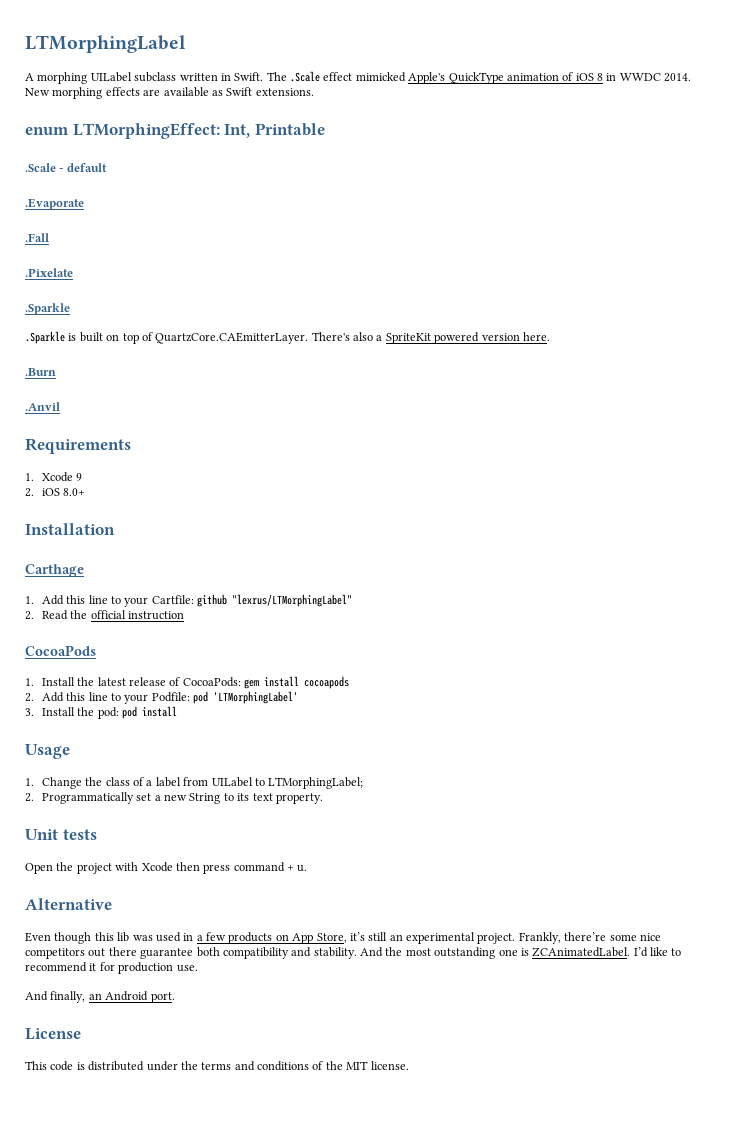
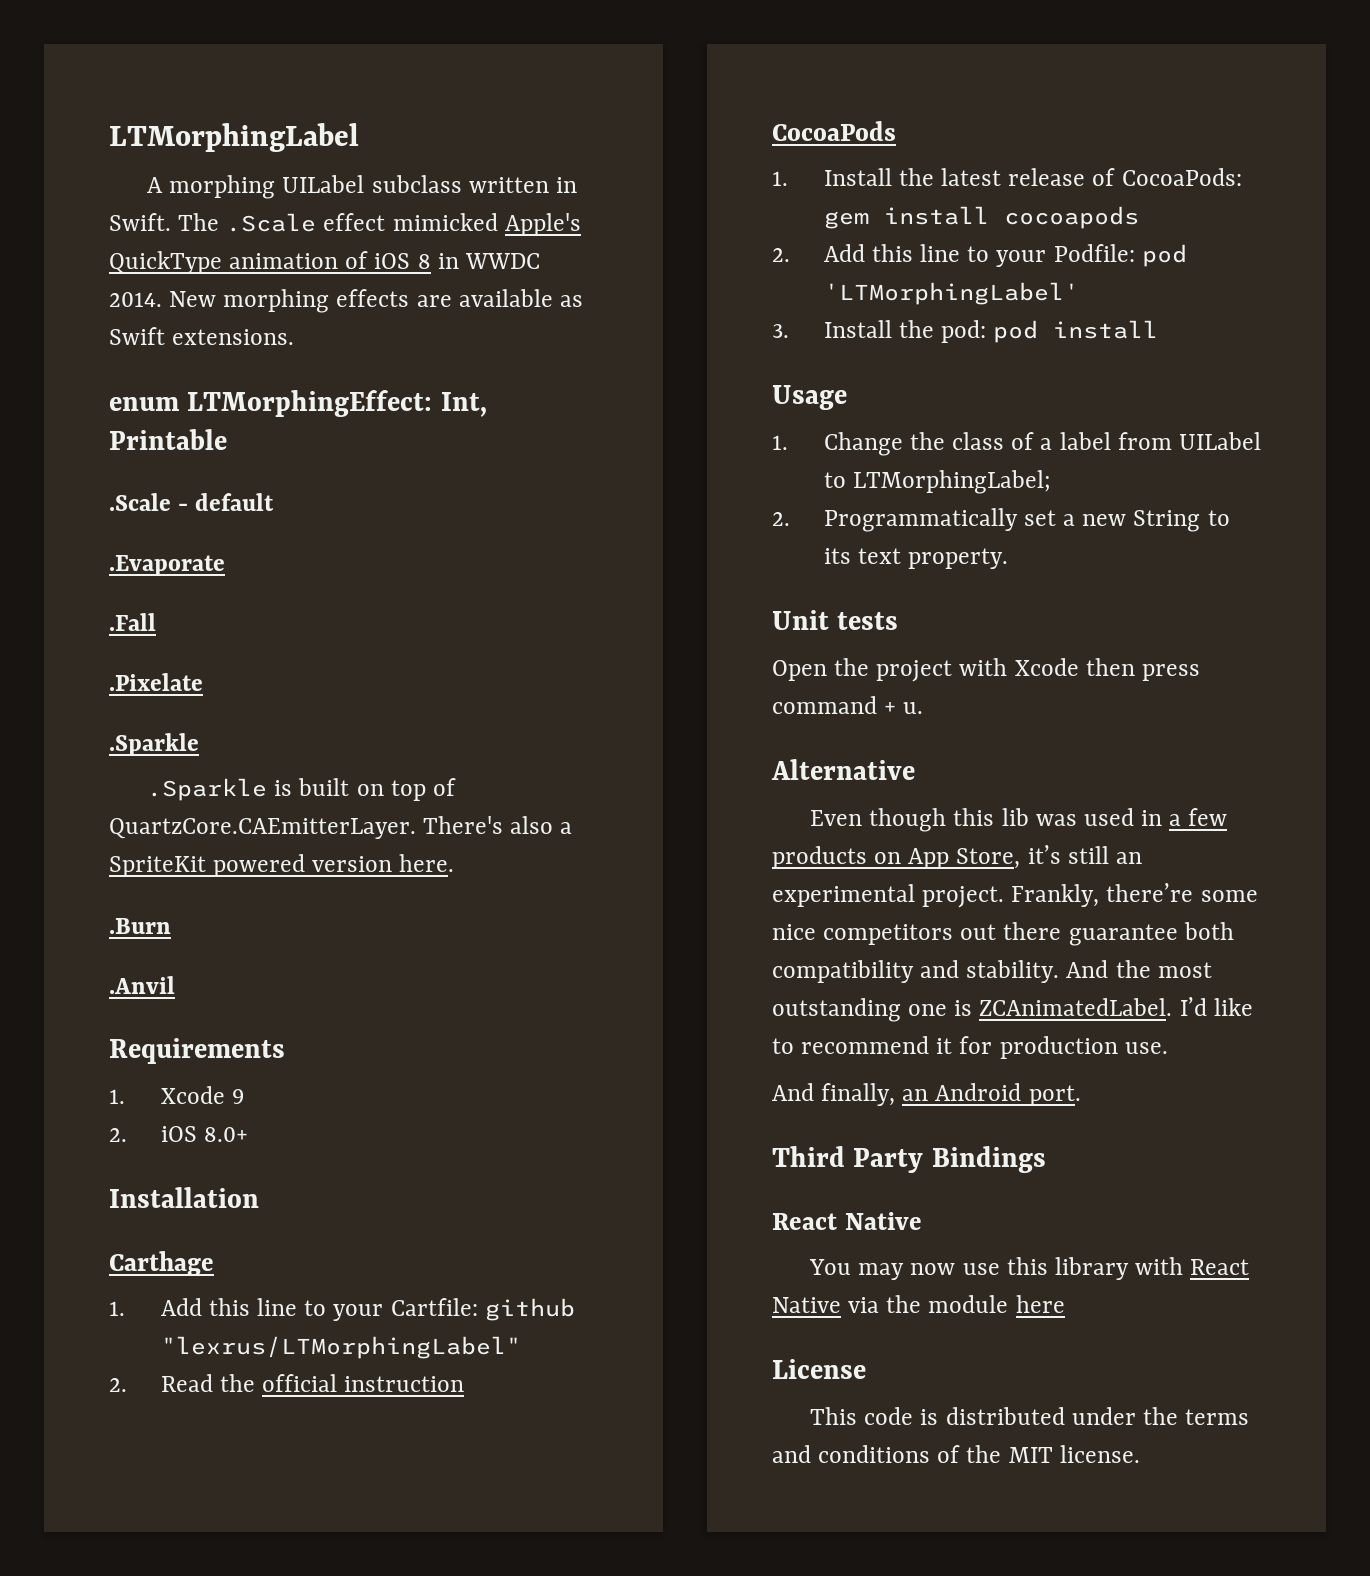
(175, 997) none -> [772,1146,1046,1173] [772,1212,922,1230] [809,1257,1250,1280] [772,1295,1065,1313] // Third Party Bindings // React Native // You may now use this library with React Native via the module here

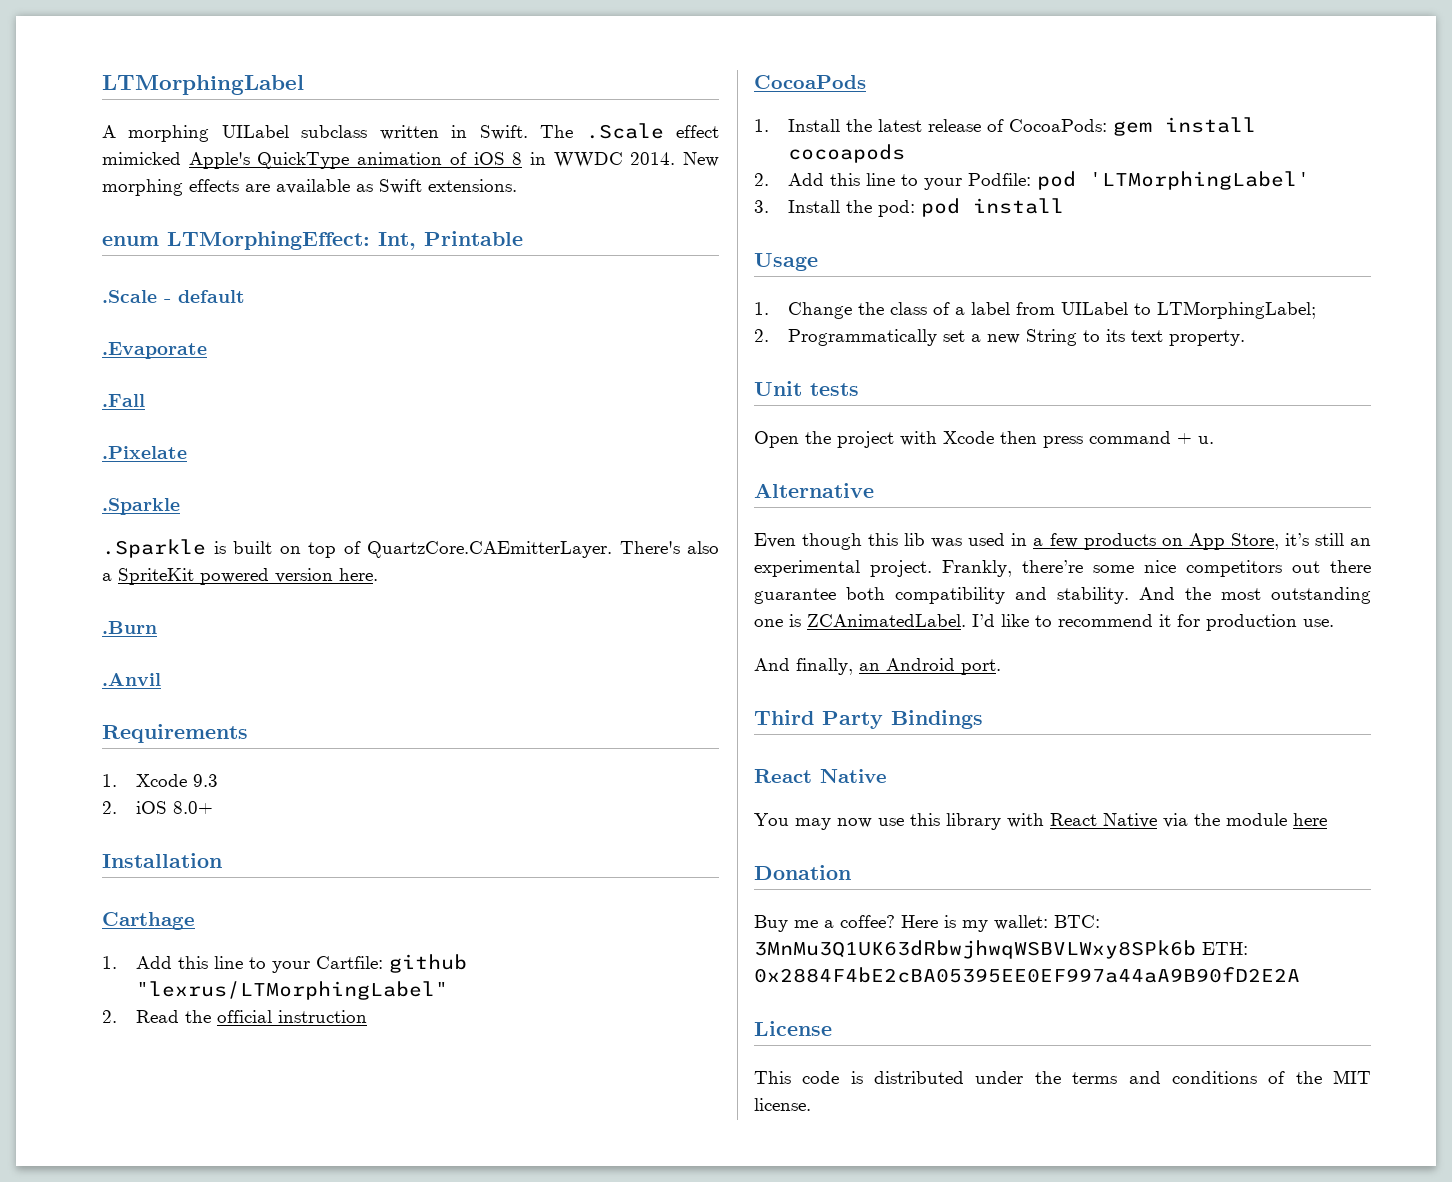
[231,1089,244,1104] 9 -> [193,774,219,787] 9.3
(1065, 1304) none -> [754,865,851,880] [754,915,1100,932] [754,940,1248,959] [754,967,1300,983] // Donation // Buy me a coffee? Here is my wallet: BTC: 3MnMu3Q1UK63dRbwjhwqWSBVLWxy8SPk6b ETH: 0x2884F4bE2cBA05395EE0EF997a44aA9B90fD2E2A

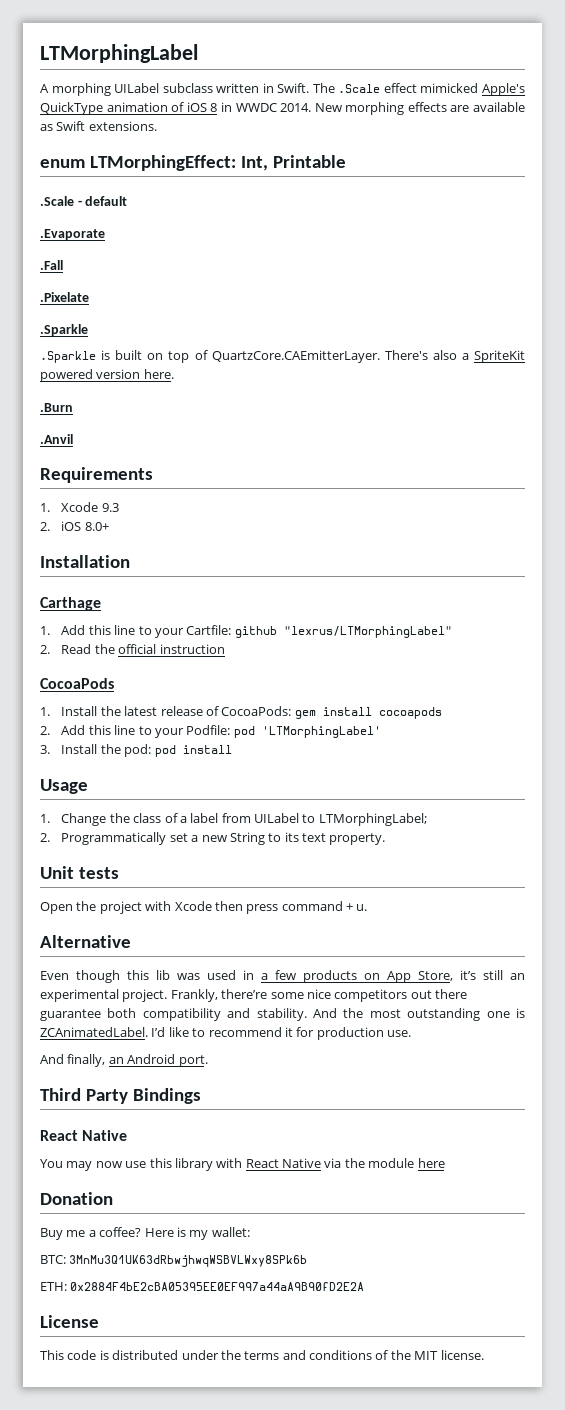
(1048, 922) none -> (250, 1232) //
(1196, 949) none -> (308, 1261) //

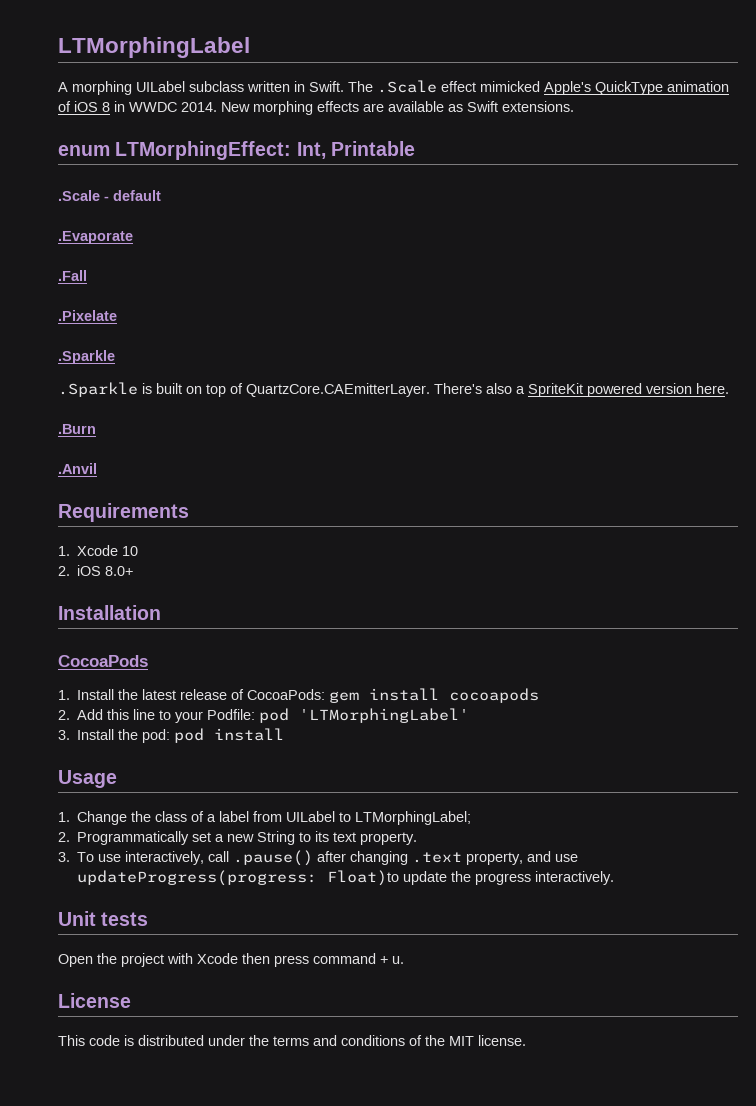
[101,503,119,512] 9.3 -> [122,546,139,556] 10
[40,597,101,611] [40,625,452,638] [40,644,225,654] // Carthage // 1. Add this line to your Cartfile: github "lexrus/LTMorphingLabel" // 2. Read the official instruction -> (161, 612) none
(386, 839) none -> [58,850,579,866] [77,870,615,886] // 3. To use interactively, call .pause() after changing .text property, and use updateProgress(progress: Float)to update the progress interactively.
[40,935,131,948] [40,970,525,983] [40,989,467,1002] [40,1008,525,1021] [40,1027,411,1040] [40,1054,208,1067] [40,1088,201,1104] [40,1130,128,1141] [40,1158,445,1171] [40,1192,113,1205] [40,1227,250,1240] [40,1255,308,1267] [40,1282,365,1291] // Alternative // Even though this lib was used in a few products on App Store, it’s still an experimental project. Frankly, there’re some nice competitors out there guarantee both compatibility and stability. And the most outstanding one is ZCAnimatedLabel. I’d like to recommend it for production use. // And finally, an Android port. // Third Party Bindings // React Native // You may now use this library with React Native via the module here // Donation // Buy me a coffee? Here is my wallet: // BTC: 3MnMu3Q1UK63dRbwjhwqWSBVLWxy8SPk6b // ETH: 0x2884F4bE2cBA05395EE0EF997a44aA9B90fD2E2A -> (404, 960) none

